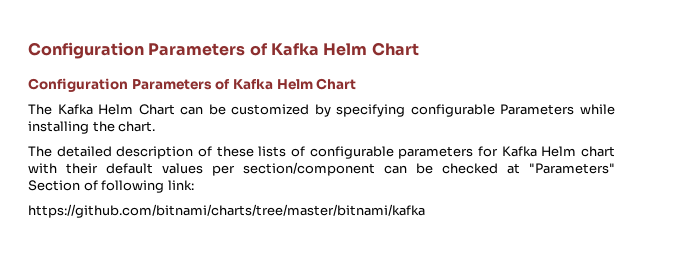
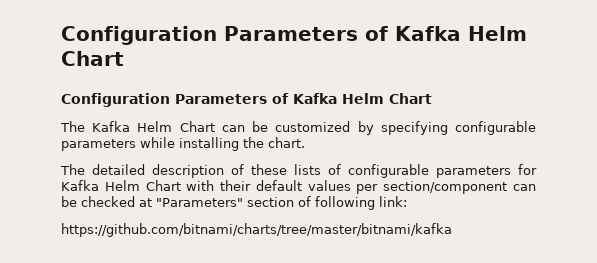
[500,104,575,115] Parameters -> [61,139,136,151] parameters
[581,146,615,157] chart -> [145,180,181,191] Chart
[28,180,80,191] Section -> [247,197,294,207] section

